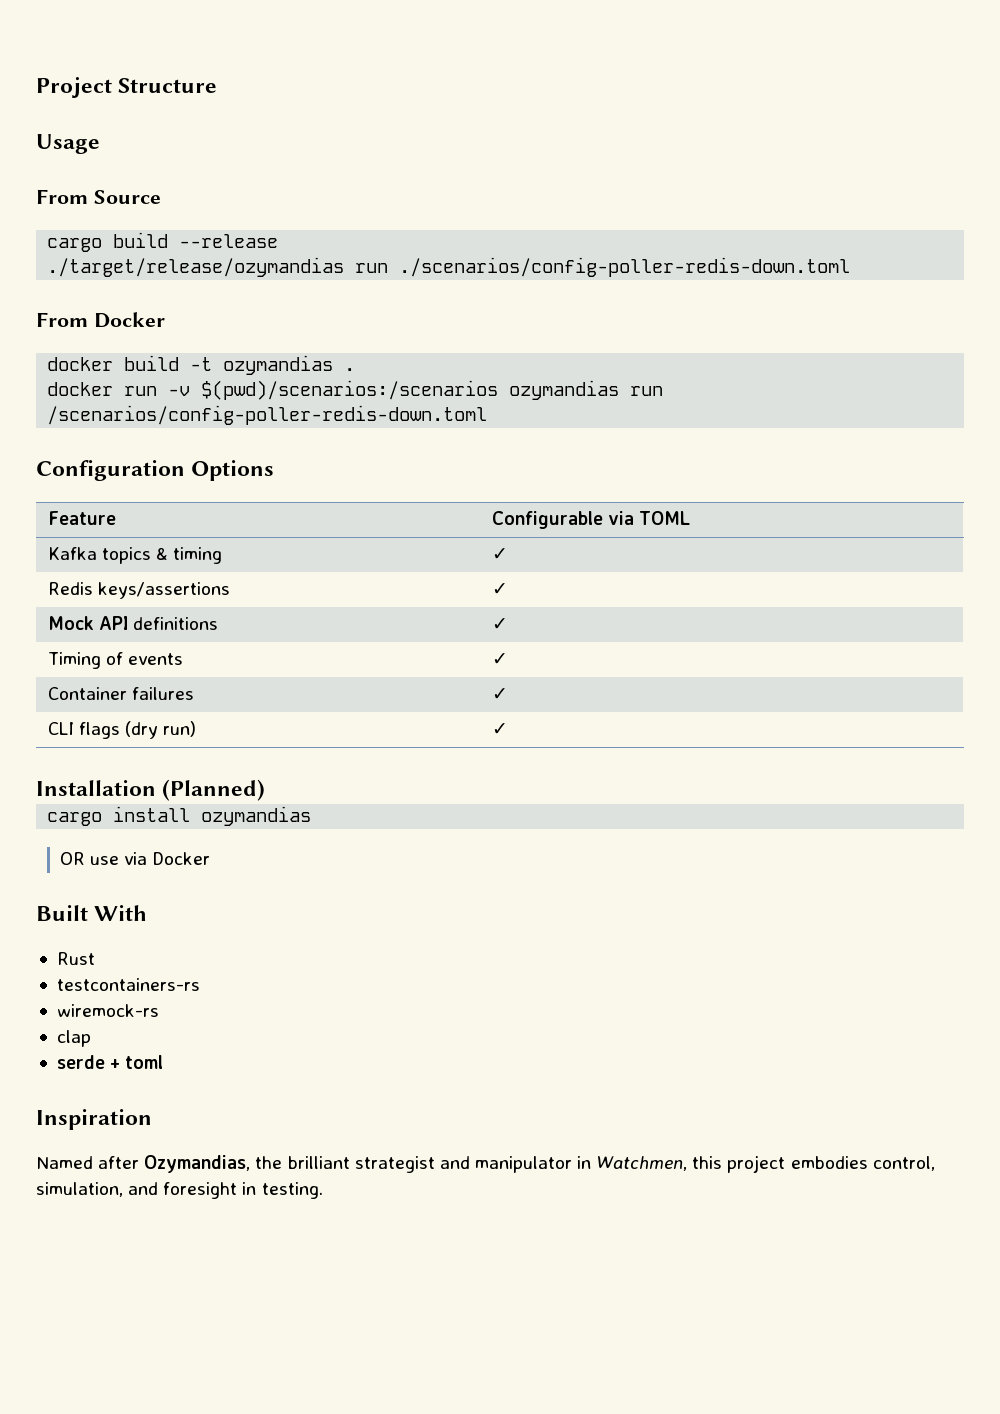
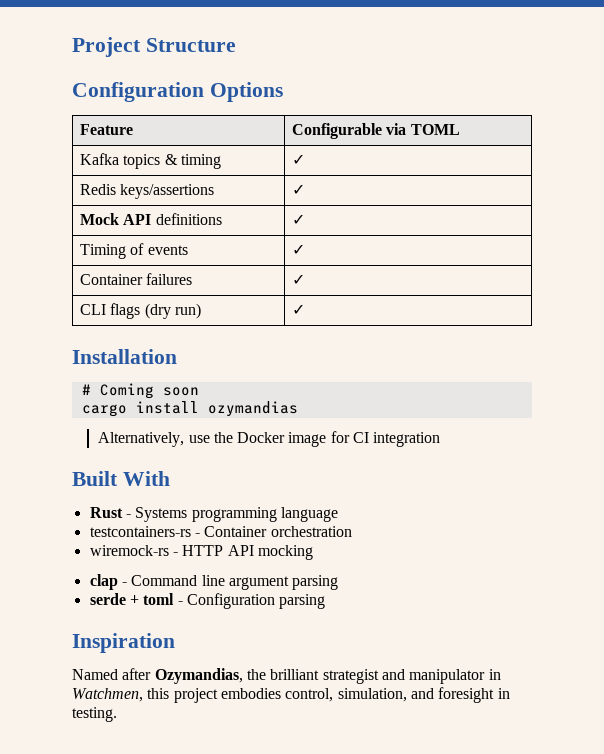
[36,134,100,154] [36,189,161,204] [47,232,279,252] [47,257,851,277] [36,312,165,328] [47,355,356,375] [47,380,664,400] [47,405,488,425] // Usage // From Source // cargo build --release // ./target/release/ozymandias run ./scenarios/config-poller-redis-down.toml // From Docker // docker build -t ozymandias . // docker run -v $(pwd)/scenarios:/scenarios ozymandias run /scenarios/config-poller-redis-down.toml -> (236, 45) none
[162,779,266,801] (Planned) -> [81,383,199,399] // # Coming soon
[59,852,211,865] [36,905,148,921] [56,952,95,965] [56,978,200,991] [56,1004,159,1017] [56,1030,91,1047] OR use via Docker // Built With // Rust // testcontainers-rs // wiremock-rs // clap -> [98,431,441,447] [72,471,170,486] [89,507,338,522] [89,526,352,537] [89,545,313,560] [89,574,339,590] Alternatively, use the Docker image for CI integration // Built With // Rust - Systems programming language // testcontainers-rs - Container orchestration // wiremock-rs - HTTP API mocking // clap - Command line argument parsing
(164, 1062) none -> [177,593,326,609] - Configuration parsing

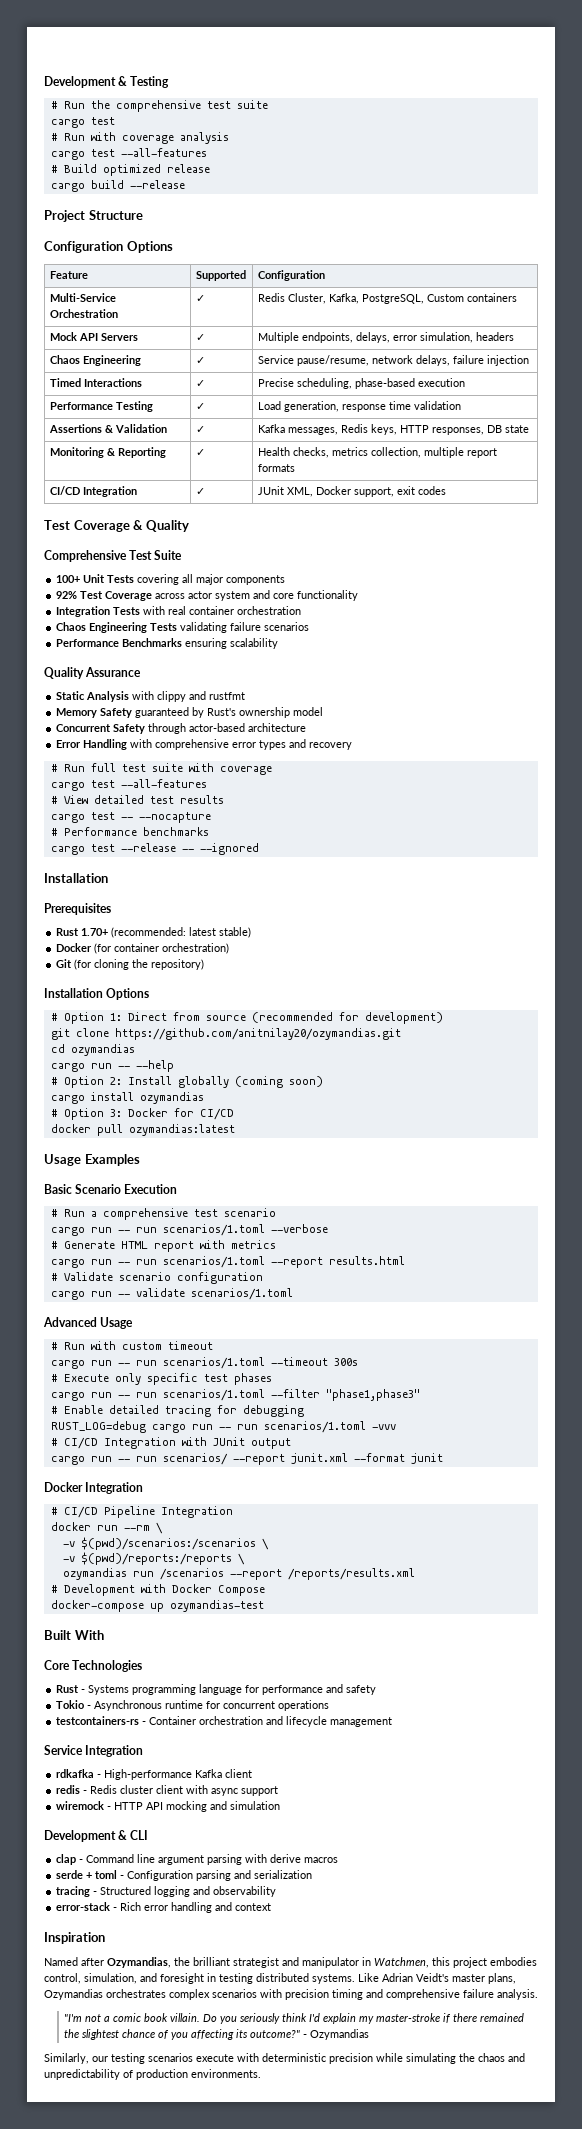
(72, 47) none -> [44,76,170,88] [50,100,268,112] [50,117,115,128] [50,132,229,144] [50,148,207,160] [50,164,210,176] [50,180,185,192] Development & Testing // # Run the comprehensive test suite // cargo test // # Run with coverage analysis // cargo test --all-features // # Build optimized release // cargo build --release //
[291,123,460,139] [79,153,221,169] [291,154,305,165] [79,184,215,199] [291,184,305,195] Configurable via TOML // Kafka topics & timing | ✓ // Redis keys/assertions | ✓ -> [195,270,246,281] [257,270,325,281] [49,293,116,302] [49,309,118,318] [195,295,205,302] [257,293,517,304] Supported | Configuration // Multi-Service Orchestration | ✓ | Redis Cluster, Kafka, PostgreSQL, Custom containers
[155,213,222,225] [291,214,305,225] [79,243,188,259] [291,244,305,255] [79,273,193,285] [291,274,305,285] [79,303,201,319] [291,304,305,315] [72,349,177,364] [81,383,199,399] [81,401,298,417] [98,431,441,447] definitions | ✓ // Timing of events | ✓ // Container failures | ✓ // CLI flags (dry run) | ✓ // Installation // # Coming soon // cargo install ozymandias // Alternatively, use the Docker image for CI integration -> [100,333,138,341] [195,334,205,341] [257,332,514,343] [49,355,141,366] [195,357,205,364] [257,355,529,366] [49,378,142,387] [195,380,205,387] [257,378,465,389] [49,401,153,412] [195,403,205,410] [257,401,461,412] [48,424,167,433] [195,426,205,433] [257,424,529,435] [49,447,166,458] [195,449,205,456] [257,447,497,458] [257,464,295,472] [49,486,137,497] [195,488,205,495] [257,486,446,497] [44,520,189,532] [44,550,183,562] [56,574,286,585] [56,590,359,601] [56,606,302,617] [56,622,310,633] [56,638,279,649] [44,667,142,679] [56,691,246,702] [56,707,324,718] [56,723,307,734] [56,739,353,750] [50,763,272,775] [50,779,207,791] [50,795,224,804] [50,812,211,823] [50,827,209,836] [50,843,259,855] [44,873,108,883] [44,903,111,915] [56,927,252,938] [56,943,230,954] [56,959,205,970] [44,988,150,1000] [50,1012,443,1024] [50,1028,401,1040] [50,1044,135,1056] [50,1060,174,1072] [50,1076,323,1088] [50,1092,204,1104] [50,1108,234,1120] [50,1124,235,1136] [44,1154,140,1166] [44,1184,178,1194] [50,1208,276,1220] [50,1224,328,1236] [50,1240,276,1252] [50,1256,405,1268] [50,1272,263,1284] [50,1288,293,1300] [43,1317,134,1329] [50,1341,213,1350] [50,1357,358,1369] [50,1373,272,1385] [50,1389,420,1401] [50,1405,304,1417] [50,1421,396,1433] [50,1437,291,1449] [50,1453,443,1465] [44,1482,144,1494] [50,1506,233,1518] [50,1522,163,1534] [62,1537,269,1550] [62,1552,245,1565] [62,1568,415,1580] [50,1584,265,1596] [50,1600,264,1612] Servers | ✓ | Multiple endpoints, delays, error simulation, headers // Chaos Engineering | ✓ | Service pause/resume, network delays, failure injection // Timed Interactions | ✓ | Precise scheduling, phase-based execution // Performance Testing | ✓ | Load generation, response time validation // Assertions & Validation | ✓ | Kafka messages, Redis keys, HTTP responses, DB state // Monitoring & Reporting | ✓ | Health checks, metrics collection, multiple report formats // CI/CD Integration | ✓ | JUnit XML, Docker support, exit codes // Test Coverage & Quality // Comprehensive Test Suite // 100+ Unit Tests covering all major components // 92% Test Coverage across actor system and core functionality // Integration Tests with real container orchestration // Chaos Engineering Tests validating failure scenarios // Performance Benchmarks ensuring scalability // Quality Assurance // Static Analysis with clippy and rustfmt // Memory Safety guaranteed by Rust's ownership model // Concurrent Safety through actor-based architecture // Error Handling with comprehensive error types and recovery // # Run full test suite with coverage // cargo test --all-features // # View detailed test results // cargo test -- --nocapture // # Performance benchmarks // cargo test --release -- --ignored // Installation // Prerequisites // Rust 1.70+ (recommended: latest stable) // Docker (for container orchestration) // Git (for cloning the repository) // Installation Options // # Option 1: Direct from source (recommended for development) // git clone https://github.com/anitnilay20/ozymandias.git // cd ozymandias // cargo run -- --help // # Option 2: Install globally (coming soon) // cargo install ozymandias // # Option 3: Docker for CI/CD // docker pull ozymandias:latest // Usage Examples // Basic Scenario Execution // # Run a comprehensive test scenario // cargo run -- run scenarios/1.toml --verbose // # Generate HTML report with metrics // cargo run -- run scenarios/1.toml --report results.html // # Validate scenario configuration // cargo run -- validate scenarios/1.toml // Advanced Usage // # Run with custom timeout // cargo run -- run scenarios/1.toml --timeout 300s // # Execute only specific test phases // cargo run -- run scenarios/1.toml --filter "phase1,phase3" // # Enable detailed tracing for debugging // RUST_LOG=debug cargo run -- run scenarios/1.toml -vvv // # CI/CD Integration with JUnit output // cargo run -- run scenarios/ --report junit.xml --format junit // Docker Integration // # CI/CD Pipeline Integration // docker run --rm \ // -v $(pwd)/scenarios:/scenarios \ // -v $(pwd)/reports:/reports \ // ozymandias run /scenarios --report /reports/results.xml // # Development with Docker Compose // docker-compose up ozymandias-test
(170, 478) none -> [44,1660,143,1672] // Core Technologies
[89,526,352,537] [89,545,169,556] // testcontainers-rs - Container orchestration // wiremock-rs -> [245,1684,377,1695] [56,1700,330,1711] [56,1716,393,1727] [44,1745,144,1757] [56,1769,253,1780] [56,1785,279,1796] [56,1801,105,1810] for performance and safety // Tokio - Asynchronous runtime for concurrent operations // testcontainers-rs - Container orchestration and lifecycle management // Service Integration // rdkafka - High-performance Kafka client // redis - Redis cluster client with async support // wiremock
(313, 552) none -> [210,1801,281,1810] [44,1830,149,1842] and simulation // Development & CLI
(339, 582) none -> [245,1854,339,1863] with derive macros
(326, 601) none -> [234,1870,313,1879] [56,1886,277,1897] [56,1902,272,1913] and serialization // tracing - Structured logging and observability // error-stack - Rich error handling and context
[72,707,117,722] testing. -> [219,1973,516,1984] [44,1989,538,2000] [64,2013,525,2024] [64,2029,370,2040] [44,2053,525,2064] [44,2069,261,2080] testing distributed systems. Like Adrian Veidt's master plans, Ozymandias orchestrates complex scenarios with precision timing and comprehensive failure analysis. // "I'm not a comic book villain. Do you seriously think I'd explain my master-stroke if there remained the slightest chance of you affecting its outcome?" - Ozymandias // Similarly, our testing scenarios execute with deterministic precision while simulating the chaos and unpredictability of production environments.

